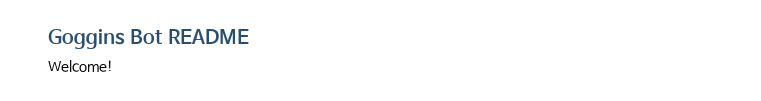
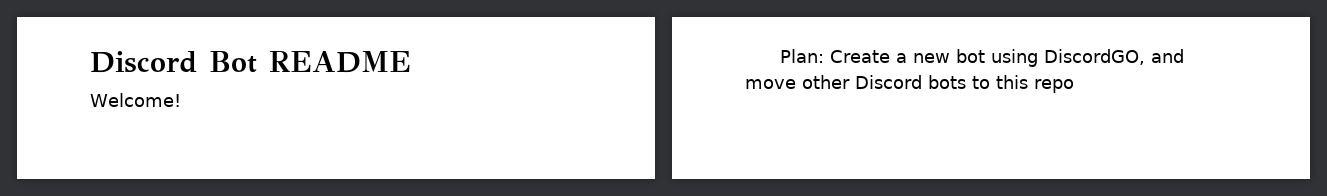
[48,29,125,49] Goggins -> [90,51,197,73] Discord
(113, 66) none -> [779,49,1184,67] [745,75,1074,93] // Plan: Create a new bot using DiscordGO, and move other Discord bots to this repo

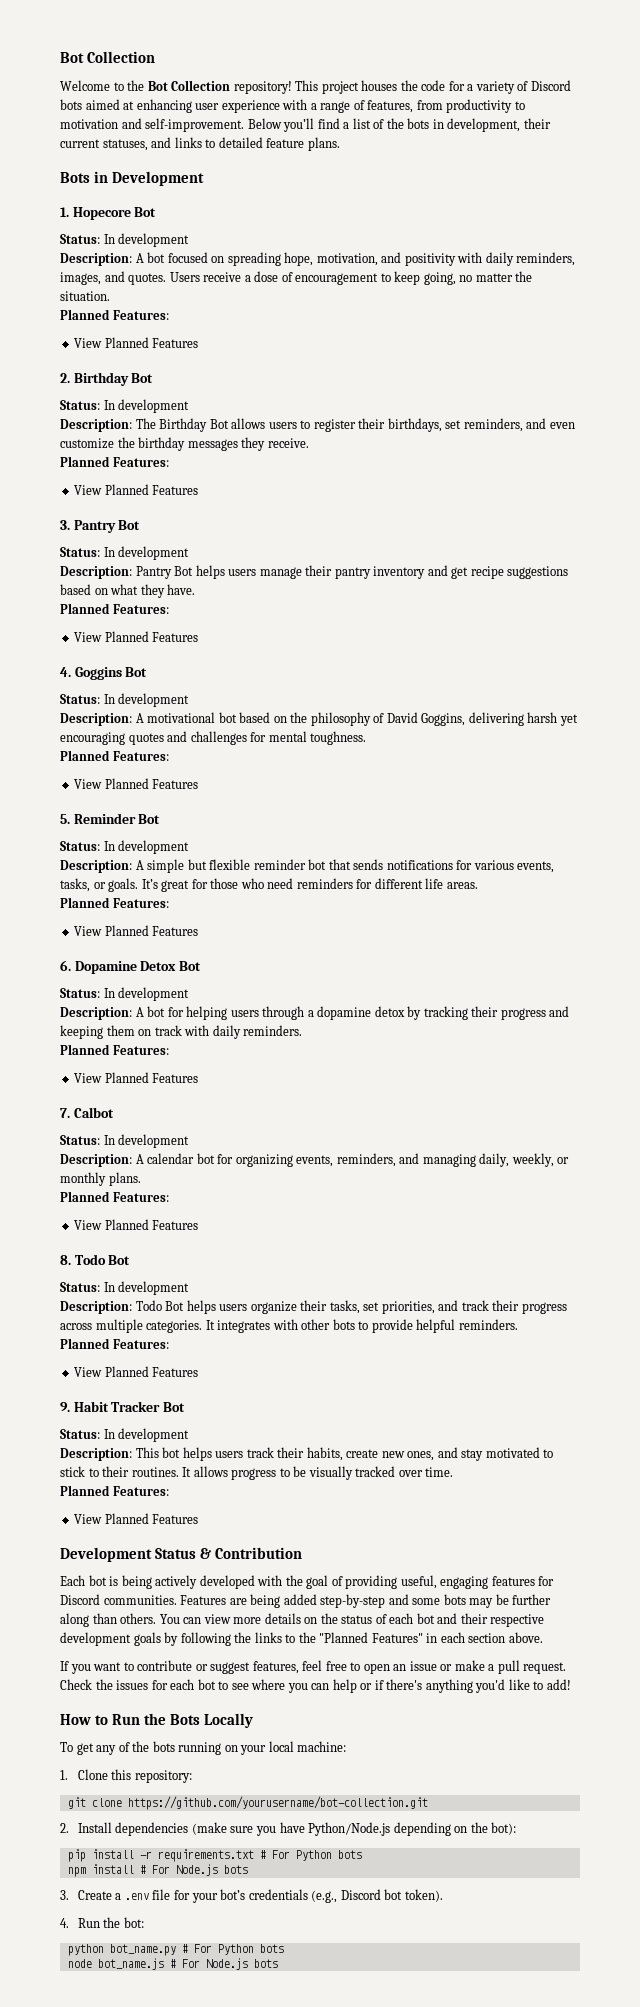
[90,51,411,73] [90,93,181,107] [779,49,1184,67] [745,75,1074,93] Discord Bot README // Welcome! // Plan: Create a new bot using DiscordGO, and move other Discord bots to this repo -> [60,51,156,63] [60,80,571,94] [60,99,525,113] [60,118,551,132] [60,137,340,151] [60,171,204,186] [60,207,157,220] [60,233,190,247] [60,252,576,266] [60,271,533,285] [60,291,110,301] [60,309,169,320] [74,337,199,348] [60,372,154,386] [60,399,190,413] [60,418,575,432] [60,437,309,451] [60,456,169,467] [74,484,199,495] [60,520,141,533] [60,546,190,560] [60,565,569,579] [60,584,196,598] [60,603,169,614] [74,631,199,642] [60,667,148,680] [60,693,190,707] [60,712,578,726] [60,731,367,745] [60,750,169,761] [74,778,199,789] [60,813,161,824] [60,840,190,854] [60,859,555,873] [60,878,478,892] [60,897,169,908] [74,925,199,936] [60,960,201,974] [60,987,190,1001] [60,1006,570,1020] [60,1025,303,1039] [60,1044,169,1055] [74,1072,199,1083] [60,1107,114,1118] [60,1134,190,1148] [60,1153,570,1167] [60,1172,141,1186] [60,1191,169,1202] [74,1219,199,1230] [60,1254,131,1265] [60,1281,190,1295] [60,1300,567,1314] [60,1319,518,1333] [60,1338,169,1349] [74,1366,199,1377] [60,1401,185,1412] [60,1428,190,1442] [60,1447,554,1461] [60,1466,454,1480] [60,1485,169,1496] [74,1513,199,1524] [60,1547,302,1562] [60,1575,555,1589] [60,1594,552,1608] [60,1613,545,1627] [60,1632,543,1646] [60,1660,567,1674] [60,1679,571,1693] [60,1713,253,1728] [60,1741,347,1755] [60,1769,192,1783] [67,1796,428,1810] [60,1822,517,1836] [67,1849,362,1862] [67,1864,248,1877] [60,1889,443,1903] [60,1917,144,1928] [67,1944,284,1956] [67,1958,278,1970] Bot Collection // Welcome to the Bot Collection repository! This project houses the code for a variety of Discord bots aimed at enhancing user experience with a range of features, from productivity to motivation and self-improvement. Below you’ll find a list of the bots in development, their current statuses, and links to detailed feature plans. // Bots in Development // 1. Hopecore Bot // Status: In development // Description: A bot focused on spreading hope, motivation, and positivity with daily reminders, images, and quotes. Users receive a dose of encouragement to keep going, no matter the situation. // Planned Features: // View Planned Features // 2. Birthday Bot // Status: In development // Description: The Birthday Bot allows users to register their birthdays, set reminders, and even customize the birthday messages they receive. // Planned Features: // View Planned Features // 3. Pantry Bot // Status: In development // Description: Pantry Bot helps users manage their pantry inventory and get recipe suggestions based on what they have. // Planned Features: // View Planned Features // 4. Goggins Bot // Status: In development // Description: A motivational bot based on the philosophy of David Goggins, delivering harsh yet encouraging quotes and challenges for mental toughness. // Planned Features: // View Planned Features // 5. Reminder Bot // Status: In development // Description: A simple but flexible reminder bot that sends notifications for various events, tasks, or goals. It’s great for those who need reminders for different life areas. // Planned Features: // View Planned Features // 6. Dopamine Detox Bot // Status: In development // Description: A bot for helping users through a dopamine detox by tracking their progress and keeping them on track with daily reminders. // Planned Features: // View Planned Features // 7. Calbot // Status: In development // Description: A calendar bot for organizing events, reminders, and managing daily, weekly, or monthly plans. // Planned Features: // View Planned Features // 8. Todo Bot // Status: In development // Description: Todo Bot helps users organize their tasks, set priorities, and track their progress across multiple categories. It integrates with other bots to provide helpful reminders. // Planned Features: // View Planned Features // 9. Habit Tracker Bot // Status: In development // Description: This bot helps users track their habits, create new ones, and stay motivated to stick to their routines. It allows progress to be visually tracked over time. // Planned Features: // View Planned Features // Development Status & Contribution // Each bot is being actively developed with the goal of providing useful, engaging features for Discord communities. Features are being added step-by-step and some bots may be further along than others. You can view more details on the status of each bot and their respective development goals by following the links to the "Planned Features" in each section above. // If you want to contribute or suggest features, feel free to open an issue or make a pull request. Check the issues for each bot to see where you can help or if there's anything you'd like to add! // How to Run the Bots Locally // To get any of the bots running on your local machine: // 1. Clone this repository: // git clone https://github.com/yourusername/bot-collection.git // 2. Install dependencies (make sure you have Python/Node.js depending on the bot): // pip install -r requirements.txt # For Python bots // npm install # For Node.js bots // 3. Create a .env file for your bot’s credentials (e.g., Discord bot token). // 4. Run the bot: // python bot_name.py # For Python bots // node bot_name.js # For Node.js bots

